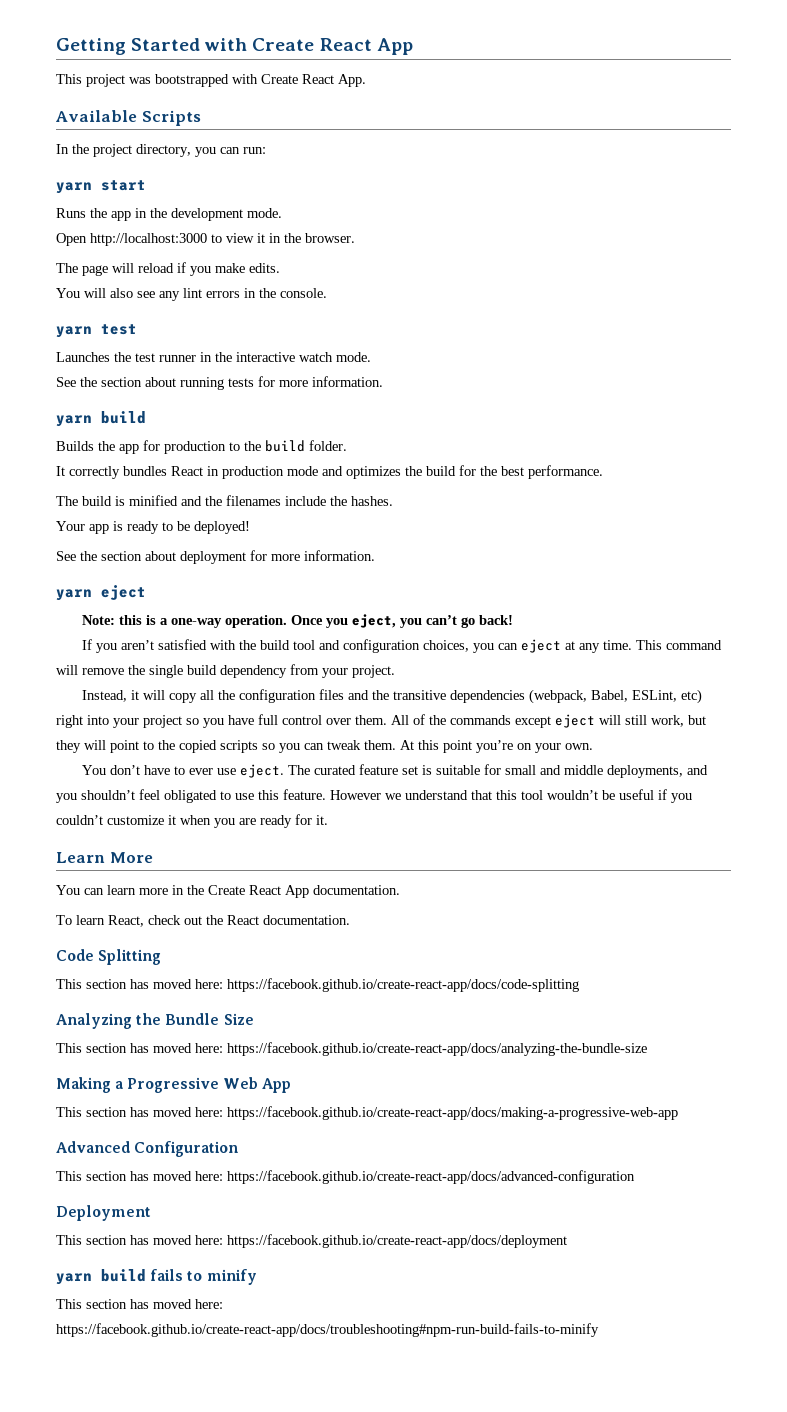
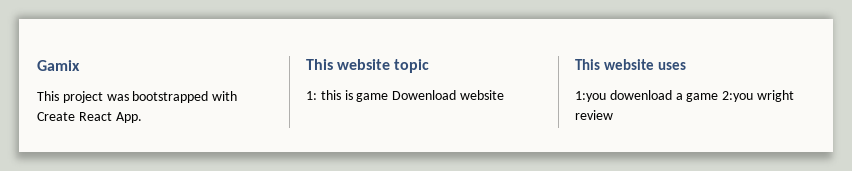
[56,38,413,55] Getting Started with Create React App -> [37,60,80,71] Gamix
[55,110,201,126] [56,144,266,157] [56,180,146,194] [56,208,282,221] [56,233,355,246] [56,262,280,276] [56,288,327,301] [56,324,137,338] [56,352,371,362] [56,376,383,390] [56,411,146,427] [56,440,347,454] [56,465,603,479] [56,495,393,506] [56,521,250,534] [56,550,375,564] [56,585,146,601] [82,614,514,628] [82,639,723,653] [56,664,395,678] [82,689,703,704] [56,714,706,728] [56,740,593,753] [82,764,709,778] [56,789,692,803] [56,814,328,828] [56,852,153,863] [56,885,400,898] [56,915,350,927] [56,949,162,965] [56,978,579,992] [56,1013,254,1029] [56,1042,647,1056] [56,1077,291,1093] [56,1106,678,1120] [56,1141,239,1157] [56,1170,635,1184] [56,1205,151,1221] [56,1234,567,1248] [56,1269,257,1285] [56,1299,223,1309] [56,1323,599,1337] Available Scripts // In the project directory, you can run: // yarn start // Runs the app in the development mode. // Open http://localhost:3000 to view it in the browser. // The page will reload if you make edits. // You will also see any lint errors in the console. // yarn test // Launches the test runner in the interactive watch mode. // See the section about running tests for more information. // yarn build // Builds the app for production to the build folder. // It correctly bundles React in production mode and optimizes the build for the best performance. // The build is minified and the filenames include the hashes. // Your app is ready to be deployed! // See the section about deployment for more information. // yarn eject // Note: this is a one-way operation. Once you eject, you can’t go back! // If you aren’t satisfied with the build tool and configuration choices, you can eject at any time. This command will remove the single build dependency from your project. // Instead, it will copy all the configuration files and the transitive dependencies (webpack, Babel, ESLint, etc) right into your project so you have full control over them. All of the commands except eject will still work, but they will point to the copied scripts so you can tweak them. At this point you’re on your own. // You don’t have to ever use eject. The curated feature set is suitable for small and middle deployments, and you shouldn’t feel obligated to use this feature. However we understand that this tool wouldn’t be useful if you couldn’t customize it when you are ready for it. // Learn More // You can learn more in the Create React App documentation. // To learn React, check out the React documentation. // Code Splitting // This section has moved here: https://facebook.github.io/create-react-app/docs/code-splitting // Analyzing the Bundle Size // This section has moved here: https://facebook.github.io/create-react-app/docs/analyzing-the-bundle-size // Making a Progressive Web App // This section has moved here: https://facebook.github.io/create-react-app/docs/making-a-progressive-web-app // Advanced Configuration // This section has moved here: https://facebook.github.io/create-react-app/docs/advanced-configuration // Deployment // This section has moved here: https://facebook.github.io/create-react-app/docs/deployment // yarn build fails to minify // This section has moved here: https://facebook.github.io/create-react-app/docs/troubleshooting#npm-run-build-fails-to-minify -> [306,59,430,73] [306,90,504,102] [575,59,686,70] [575,90,794,102] [575,110,613,120] This website topic // 1: this is game Dowenload website // This website uses // 1:you dowenload a game 2:you wright review

